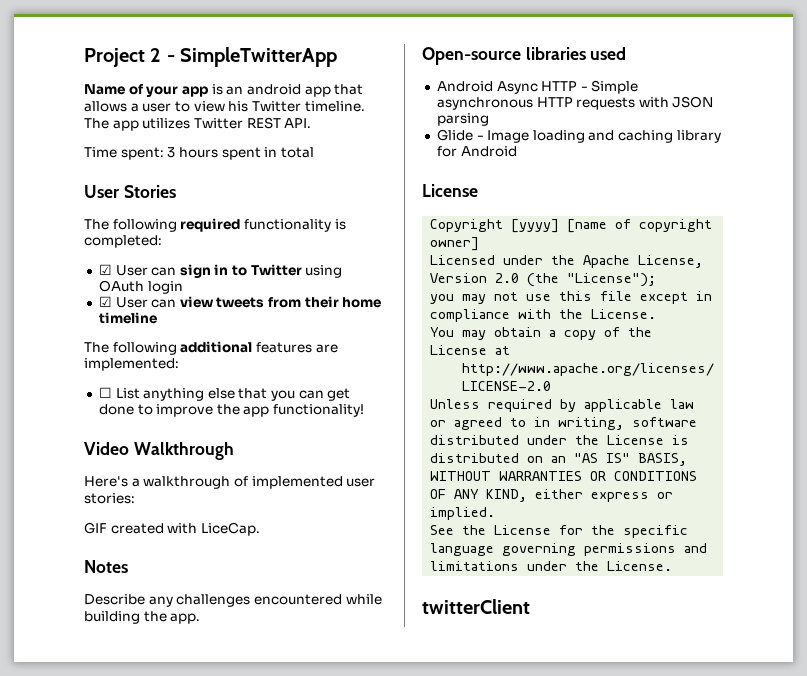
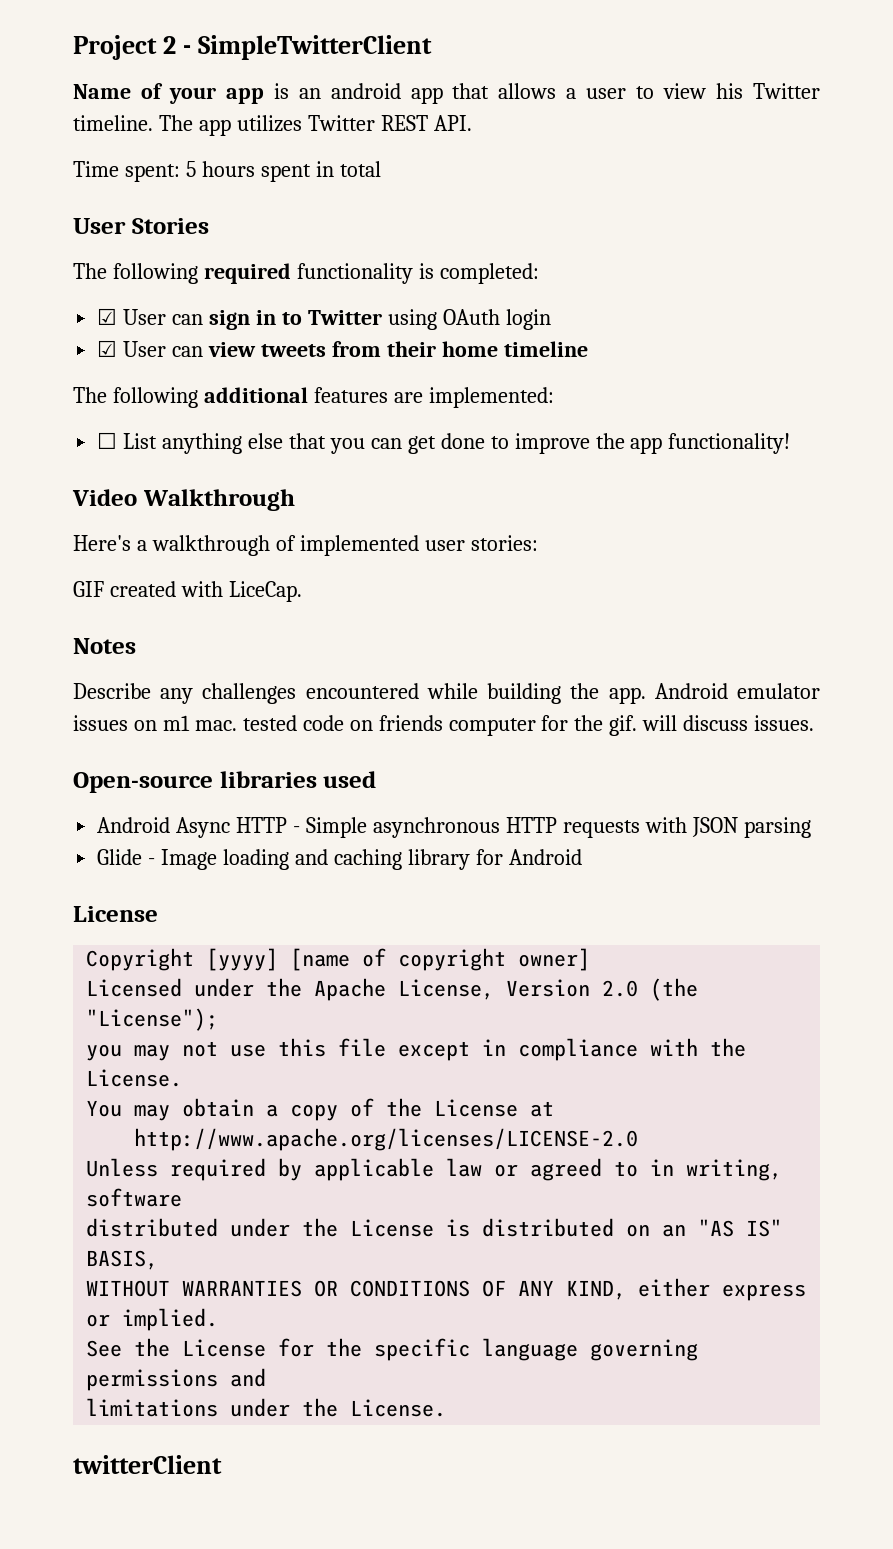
[180,47,338,67] SimpleTwitterApp -> [197,35,432,60] SimpleTwitterClient
[167,147,176,158] 3 -> [185,161,196,177] 5
(201, 618) none -> [654,683,820,699] [73,715,815,736] Android emulator issues on m1 mac. tested code on friends computer for the gif. will discuss issues.

